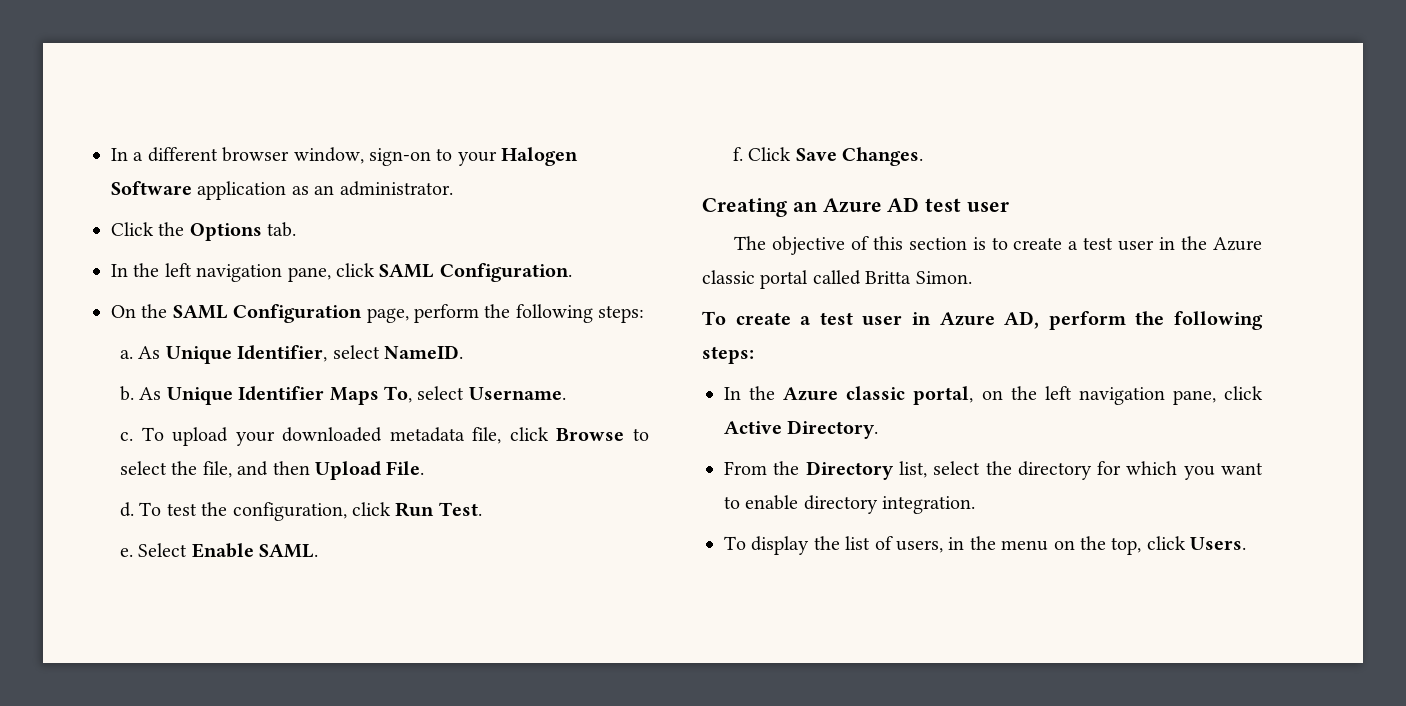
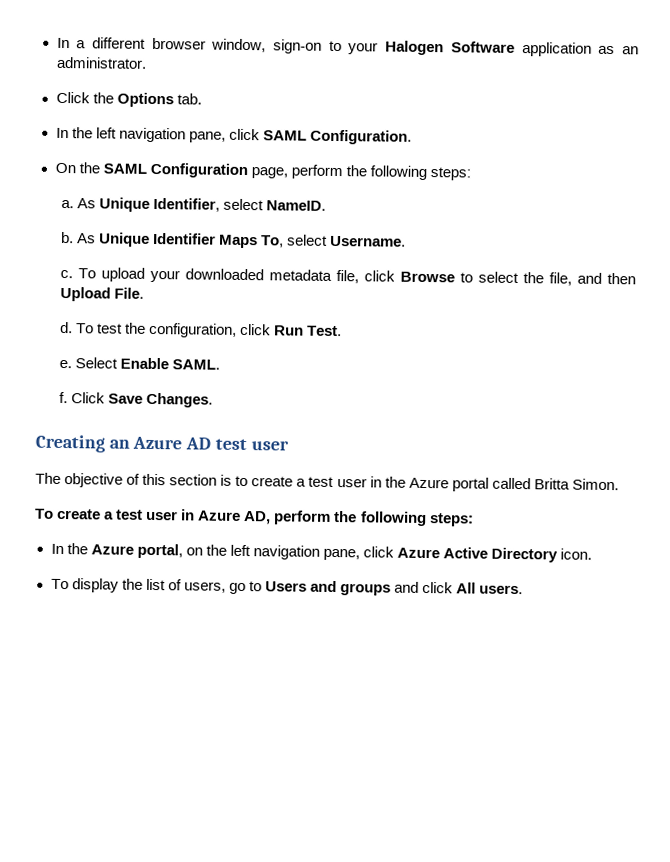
[702,270,755,284] classic -> (449, 483) none
[846,386,906,400] classic -> (134, 549) none
[724,420,879,439] [724,461,1263,480] [724,495,976,514] Active Directory. // From the Directory list, select the directory for which you want to enable directory integration. -> [397,547,593,563] Azure Active Directory icon.
[948,536,1247,555] in the menu on the top, click Users. -> [228,580,524,596] go to Users and groups and click All users.

